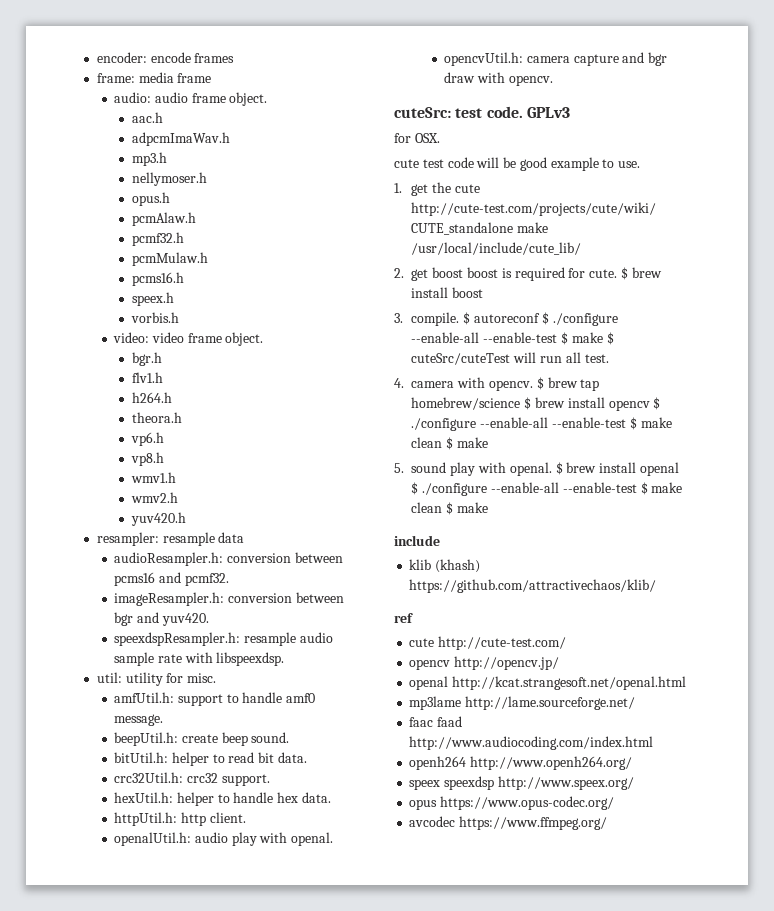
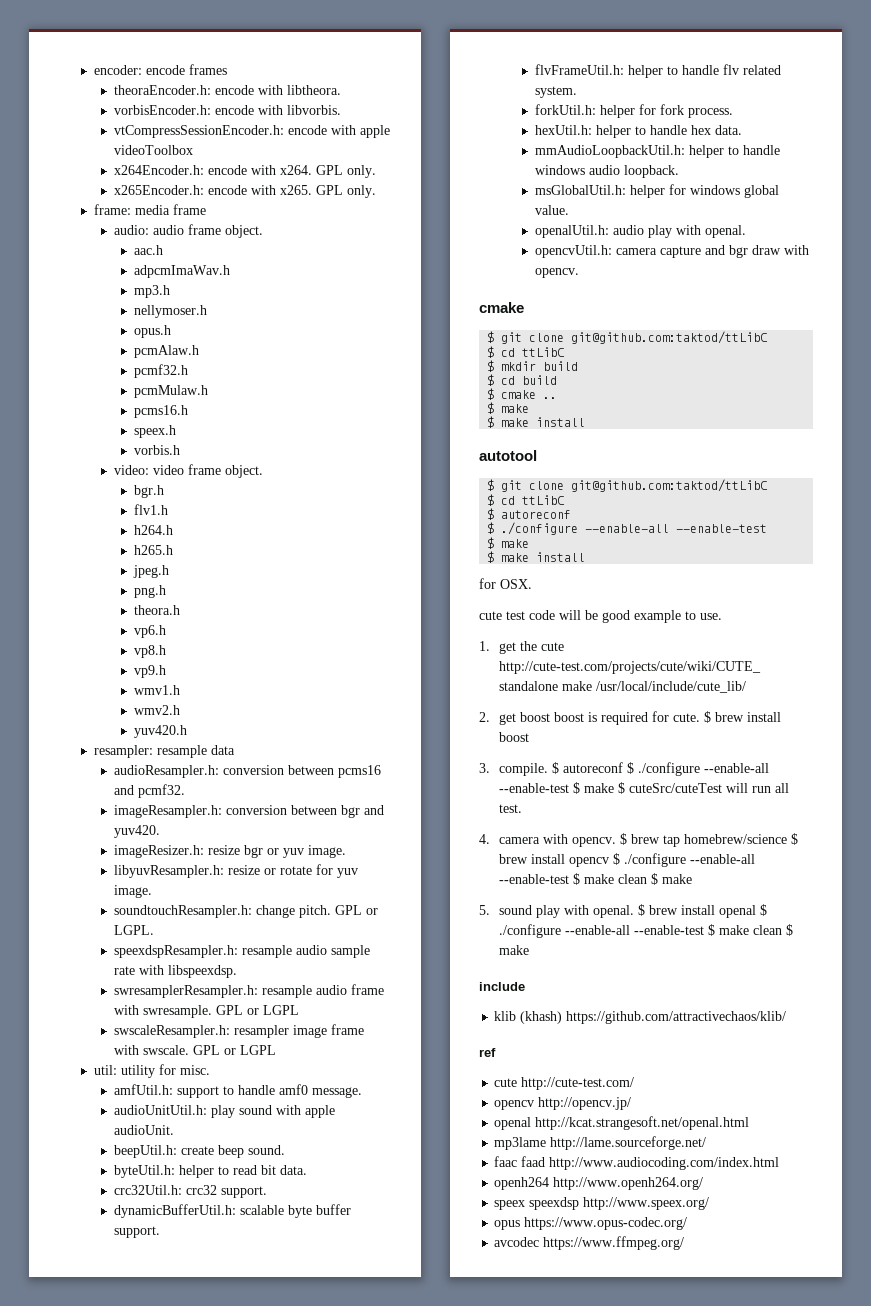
(235, 58) none -> [113,85,341,95] [113,105,341,115] [113,125,390,138] [113,145,193,155] [113,165,376,178] [113,185,376,198] // theoraEncoder.h: encode with libtheora. // vorbisEncoder.h: encode with libvorbis. // vtCompressSessionEncoder.h: encode with apple videoToolbox // x264Encoder.h: encode with x264. GPL only. // x265Encoder.h: encode with x265. GPL only.
(172, 397) none -> [134,545,174,555] [133,565,170,578] [134,585,167,598] // h265.h // jpeg.h // png.h
(164, 459) none -> [134,665,167,678] // vp9.h
(209, 619) none -> [113,845,346,858] [113,864,358,878] [113,885,152,898] [113,905,378,918] [113,925,154,935] // imageResizer.h: resize bgr or yuv image. // libyuvResampler.h: resize or rotate for yuv image. // soundtouchResampler.h: change pitch. GPL or LGPL.
(285, 659) none -> [113,984,384,998] [113,1005,299,1018] [113,1024,364,1038] [113,1045,276,1055] // swresamplerResampler.h: resample audio frame with swresample. GPL or LGPL // swscaleResampler.h: resampler image frame with swscale. GPL or LGPL
(164, 720) none -> [113,1105,335,1118] [113,1125,174,1135] // audioUnitUtil.h: play sound with apple audioUnit.
[114,752,169,763] bitUtil.h: -> [113,1165,175,1178] byteUtil.h:
(270, 780) none -> [113,1204,351,1218] [113,1226,160,1238] [534,64,781,78] [534,86,577,98] [534,104,733,118] // dynamicBufferUtil.h: scalable byte buffer support. // flvFrameUtil.h: helper to handle flv related system. // forkUtil.h: helper for fork process.
[114,812,246,826] httpUtil.h: http client. -> [534,145,780,158] [534,165,679,178] [534,184,779,198] [534,205,569,215] mmAudioLoopbackUtil.h: helper to handle windows audio loopback. // msGlobalUtil.h: helper for windows global value.
[394,106,570,118] cuteSrc: test code. GPLv3 -> [479,302,524,313] [487,331,769,344] [487,346,566,358] [487,360,579,372] [487,374,558,386] [487,388,558,400] [487,402,530,414] [487,416,586,428] [479,450,537,461] [487,479,769,492] [487,494,566,506] [487,508,572,520] [487,522,768,535] [487,537,530,549] [487,551,586,563] cmake // $ git clone git@github.com:taktod/ttLibC // $ cd ttLibC // $ mkdir build // $ cd build // $ cmake .. // $ make // $ make install // autotool // $ git clone git@github.com:taktod/ttLibC // $ cd ttLibC // $ autoreconf // $ ./configure --enable-all --enable-test // $ make // $ make install

